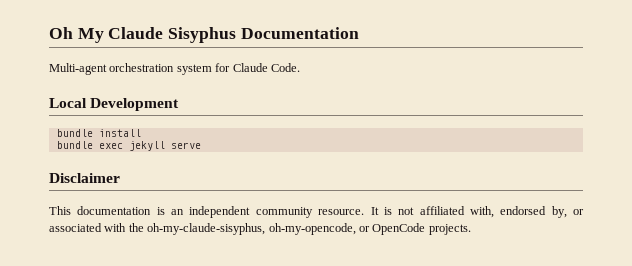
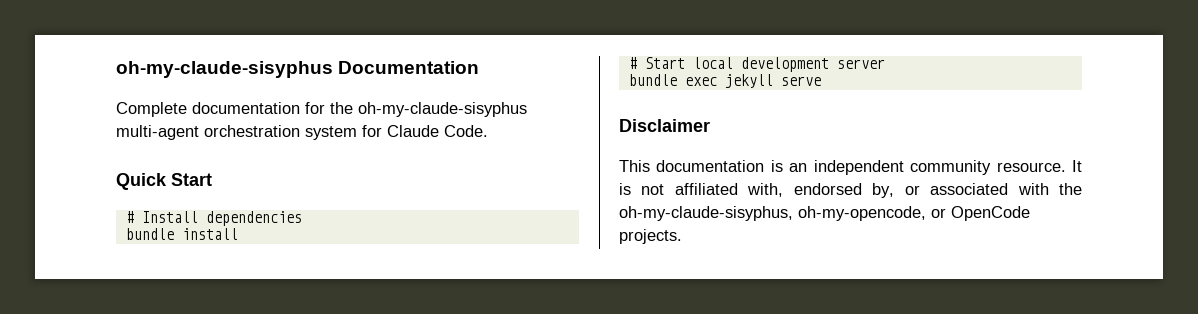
[49,27,359,43] [49,63,107,75] Oh My Claude Sisyphus Documentation // Multi-agent -> [116,61,480,78] [116,102,527,117] [116,125,199,140] oh-my-claude-sisyphus Documentation // Complete documentation for the oh-my-claude-sisyphus multi-agent
[49,98,180,111] [56,129,141,137] Local Development // bundle install -> [116,173,212,190] [125,211,302,226] [125,228,238,240] [628,57,885,72] Quick Start // # Install dependencies // bundle install // # Start local development server

